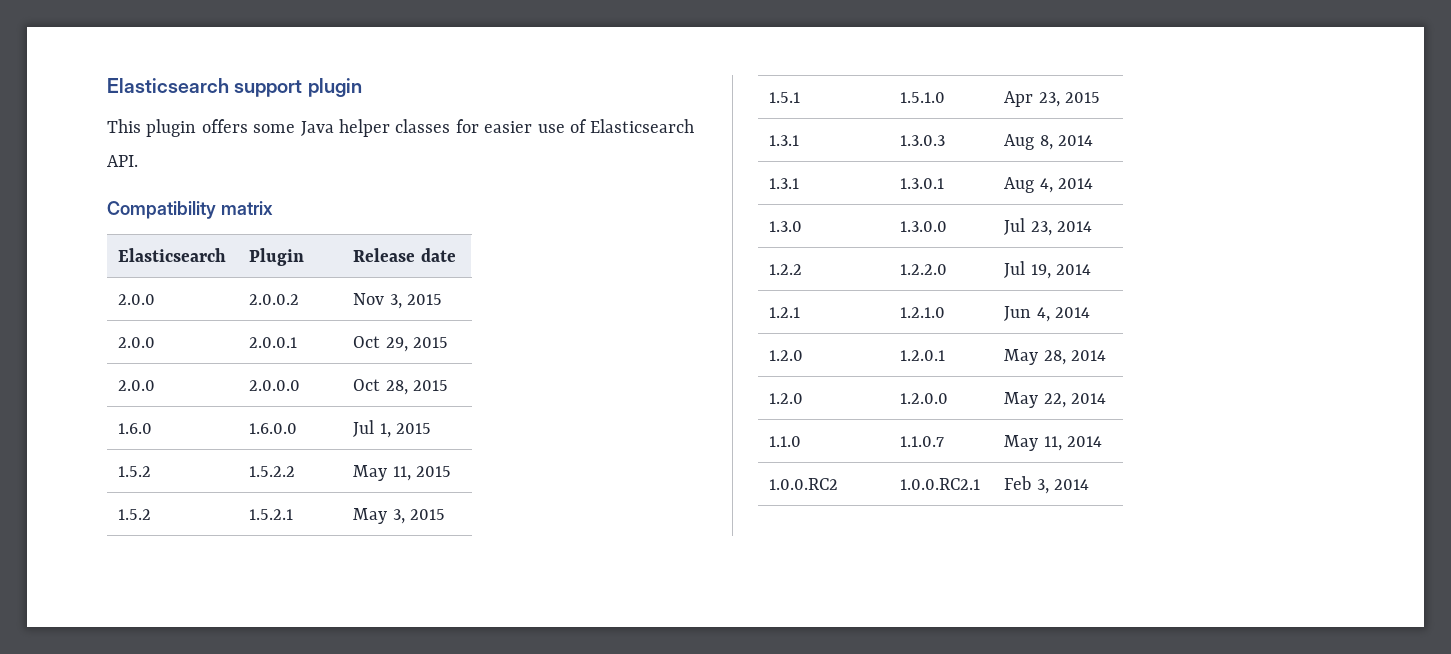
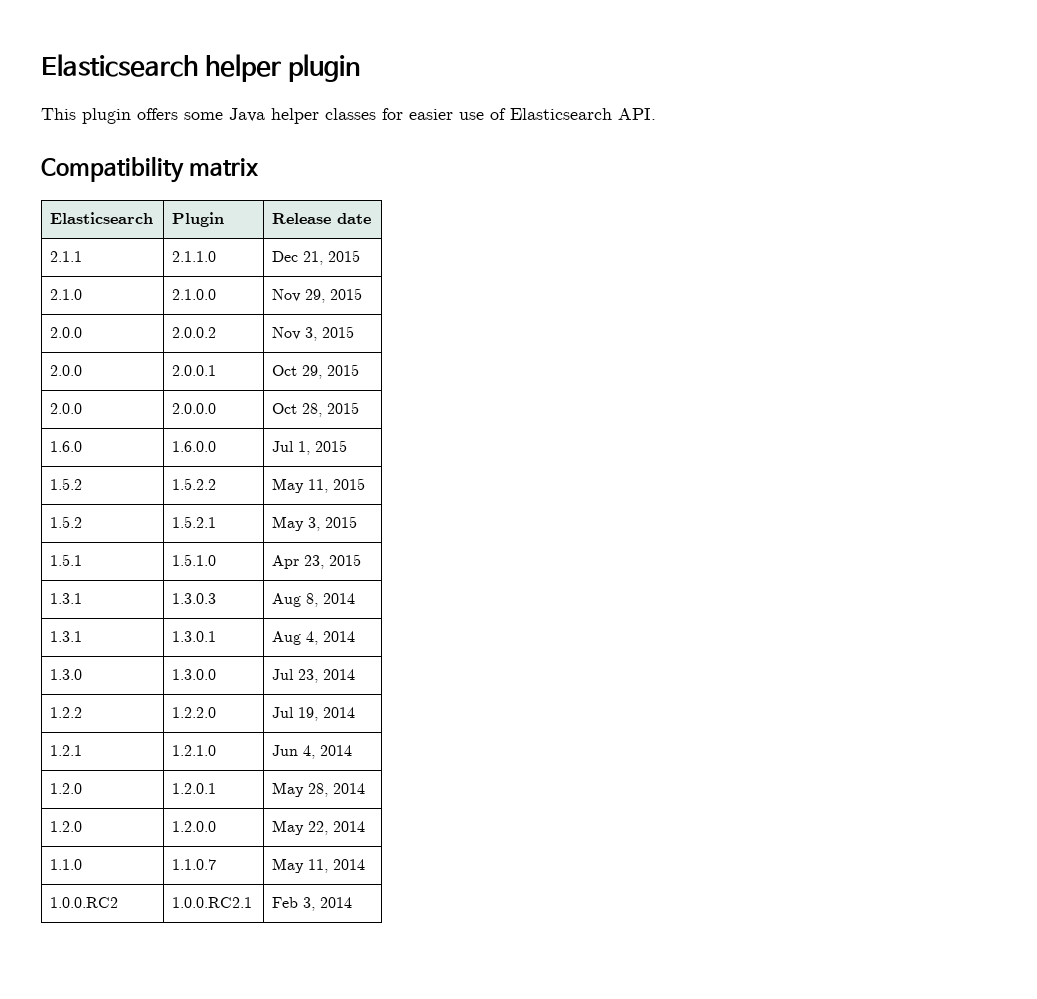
[107,78,303,97] Elasticsearch support -> [41,54,281,82] Elasticsearch helper
(456, 255) none -> [50,251,83,262] [172,251,217,262] [272,250,361,265] [50,289,83,300] [172,289,217,300] [272,288,363,303] // 2.1.1 | 2.1.1.0 | Dec 21, 2015 // 2.1.0 | 2.1.0.0 | Nov 29, 2015

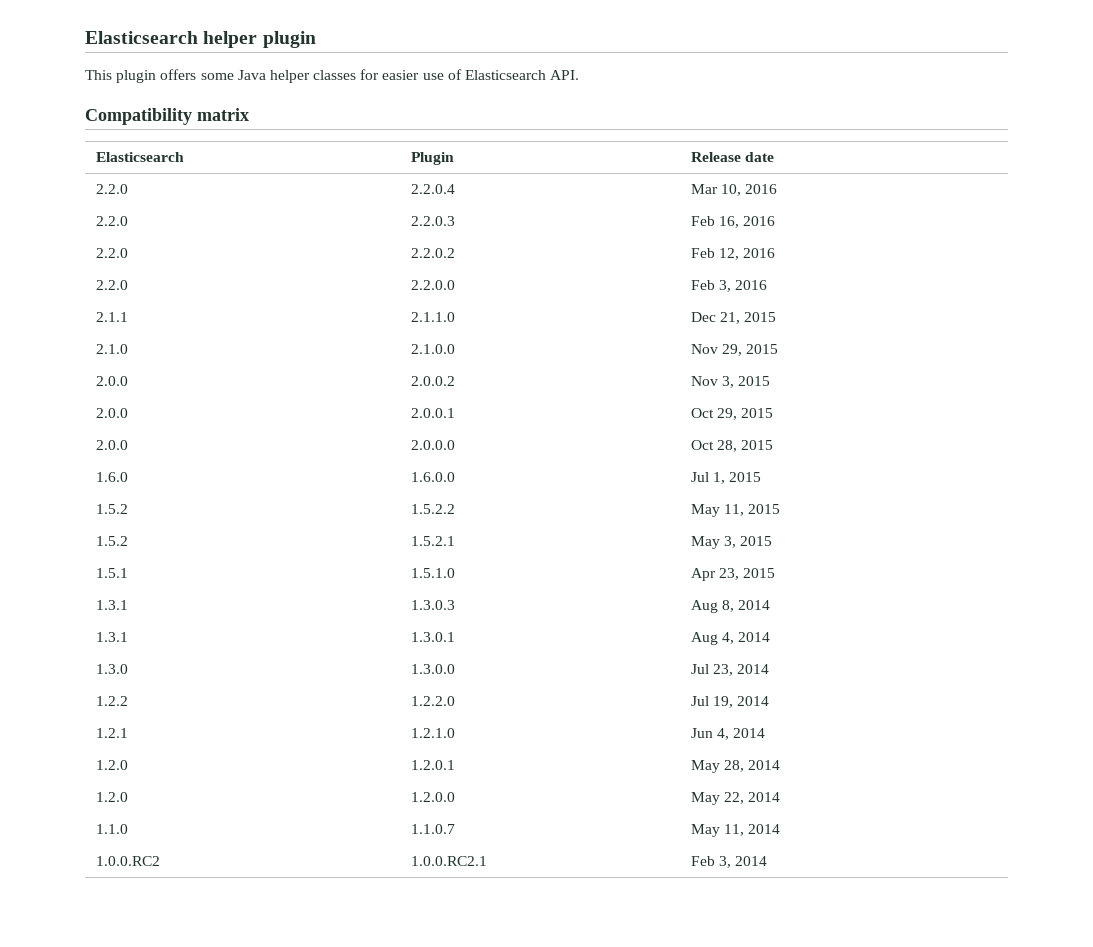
(372, 218) none -> [95,184,128,194] [410,184,455,194] [690,184,778,196] [95,216,128,226] [410,216,455,226] [690,216,776,228] [95,248,128,258] [410,248,455,258] [690,248,776,260] [95,280,128,290] [410,280,455,290] [690,280,768,292] // 2.2.0 | 2.2.0.4 | Mar 10, 2016 // 2.2.0 | 2.2.0.3 | Feb 16, 2016 // 2.2.0 | 2.2.0.2 | Feb 12, 2016 // 2.2.0 | 2.2.0.0 | Feb 3, 2016

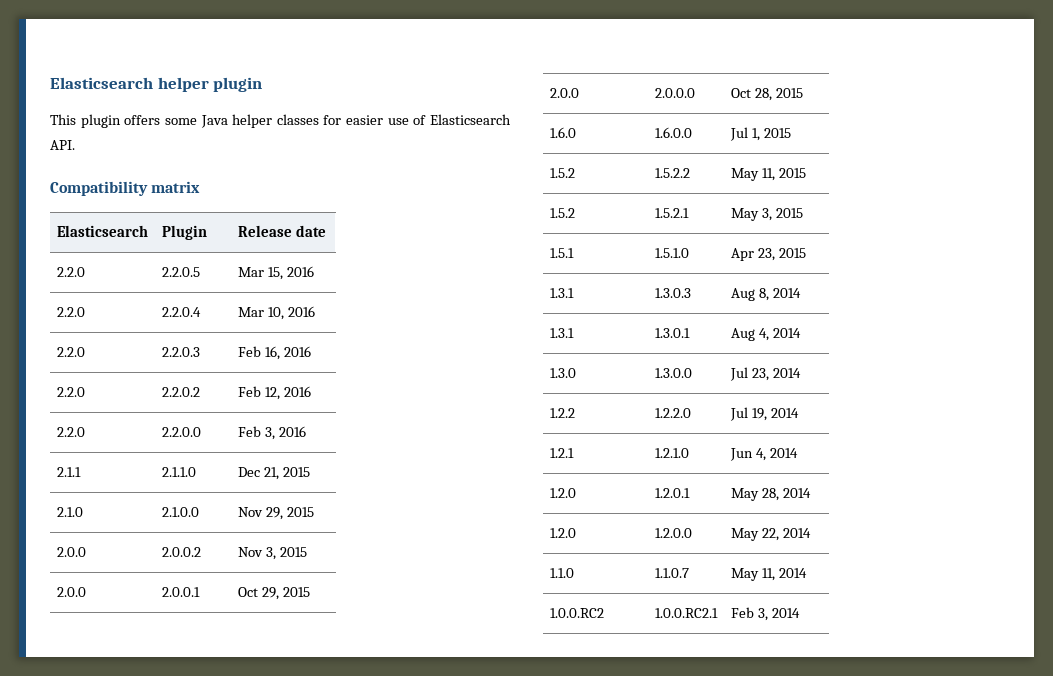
(774, 157) none -> [56,267,85,277] [161,267,200,277] [237,266,314,280] // 2.2.0 | 2.2.0.5 | Mar 15, 2016

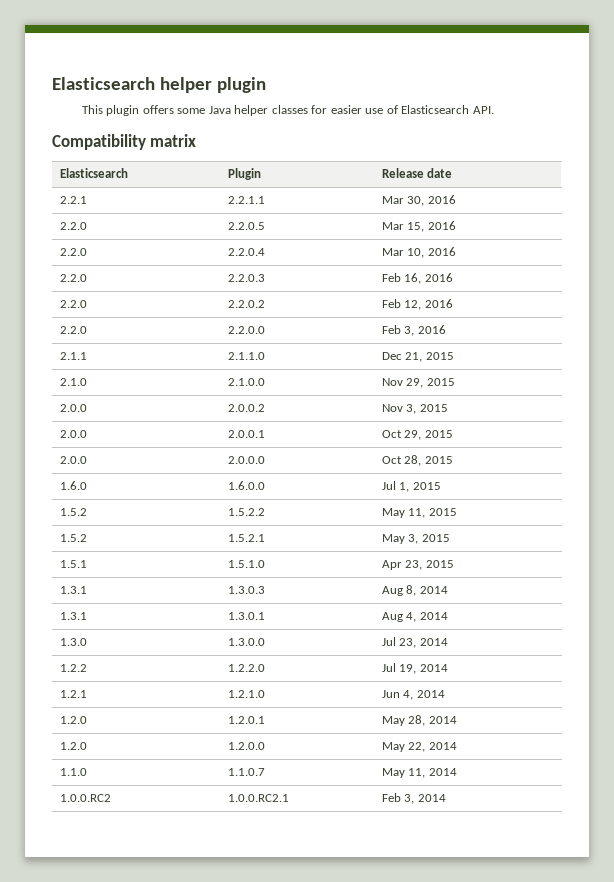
(326, 231) none -> [59,196,87,204] [227,196,265,204] [381,195,456,206] // 2.2.1 | 2.2.1.1 | Mar 30, 2016

